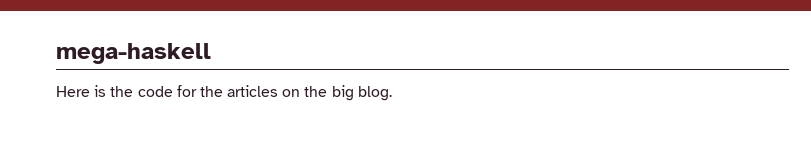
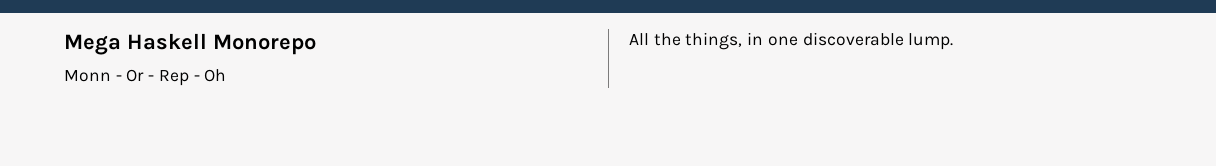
[56,43,211,64] [56,85,392,101] mega-haskell // Here is the code for the articles on the big blog. -> [64,33,316,55] [64,69,227,86] [629,32,954,50] Mega Haskell Monorepo // Monn - Or - Rep - Oh // All the things, in one discoverable lump.

